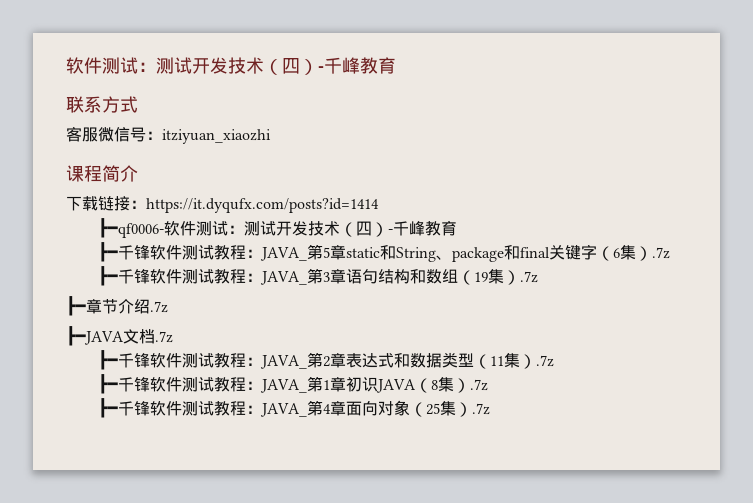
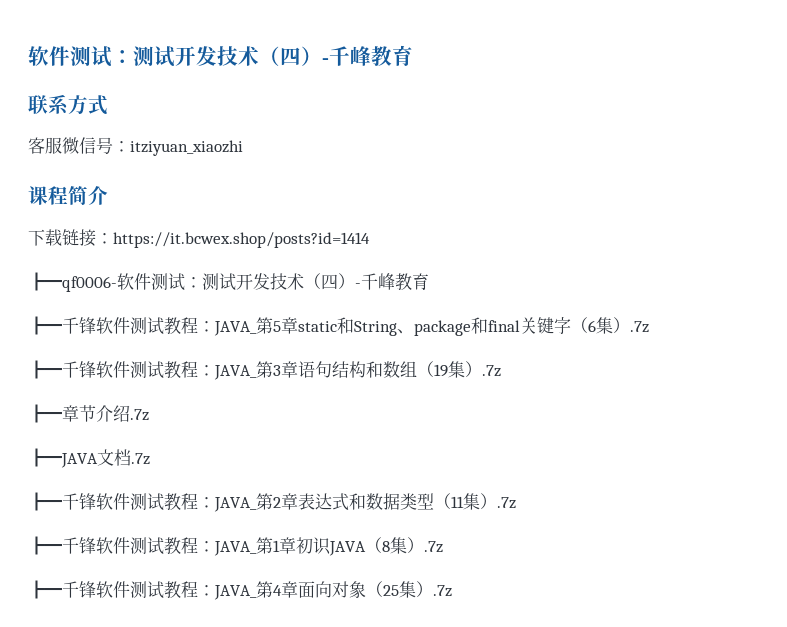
[146,198,379,213] https://it.dyqufx.com/posts?id=1414 -> [113,232,370,248] https://it.bcwex.shop/posts?id=1414

